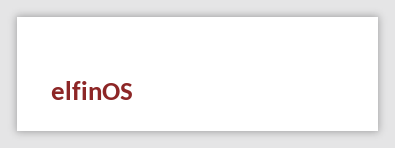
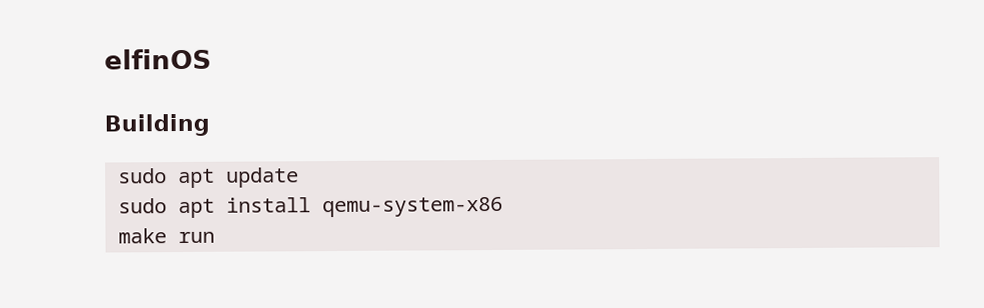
(133, 90) none -> [104,113,210,137] [117,167,299,189] [117,196,503,219] [117,228,215,244] // Building // sudo apt update // sudo apt install qemu-system-x86 // make run

